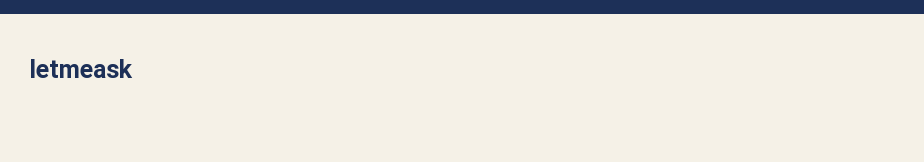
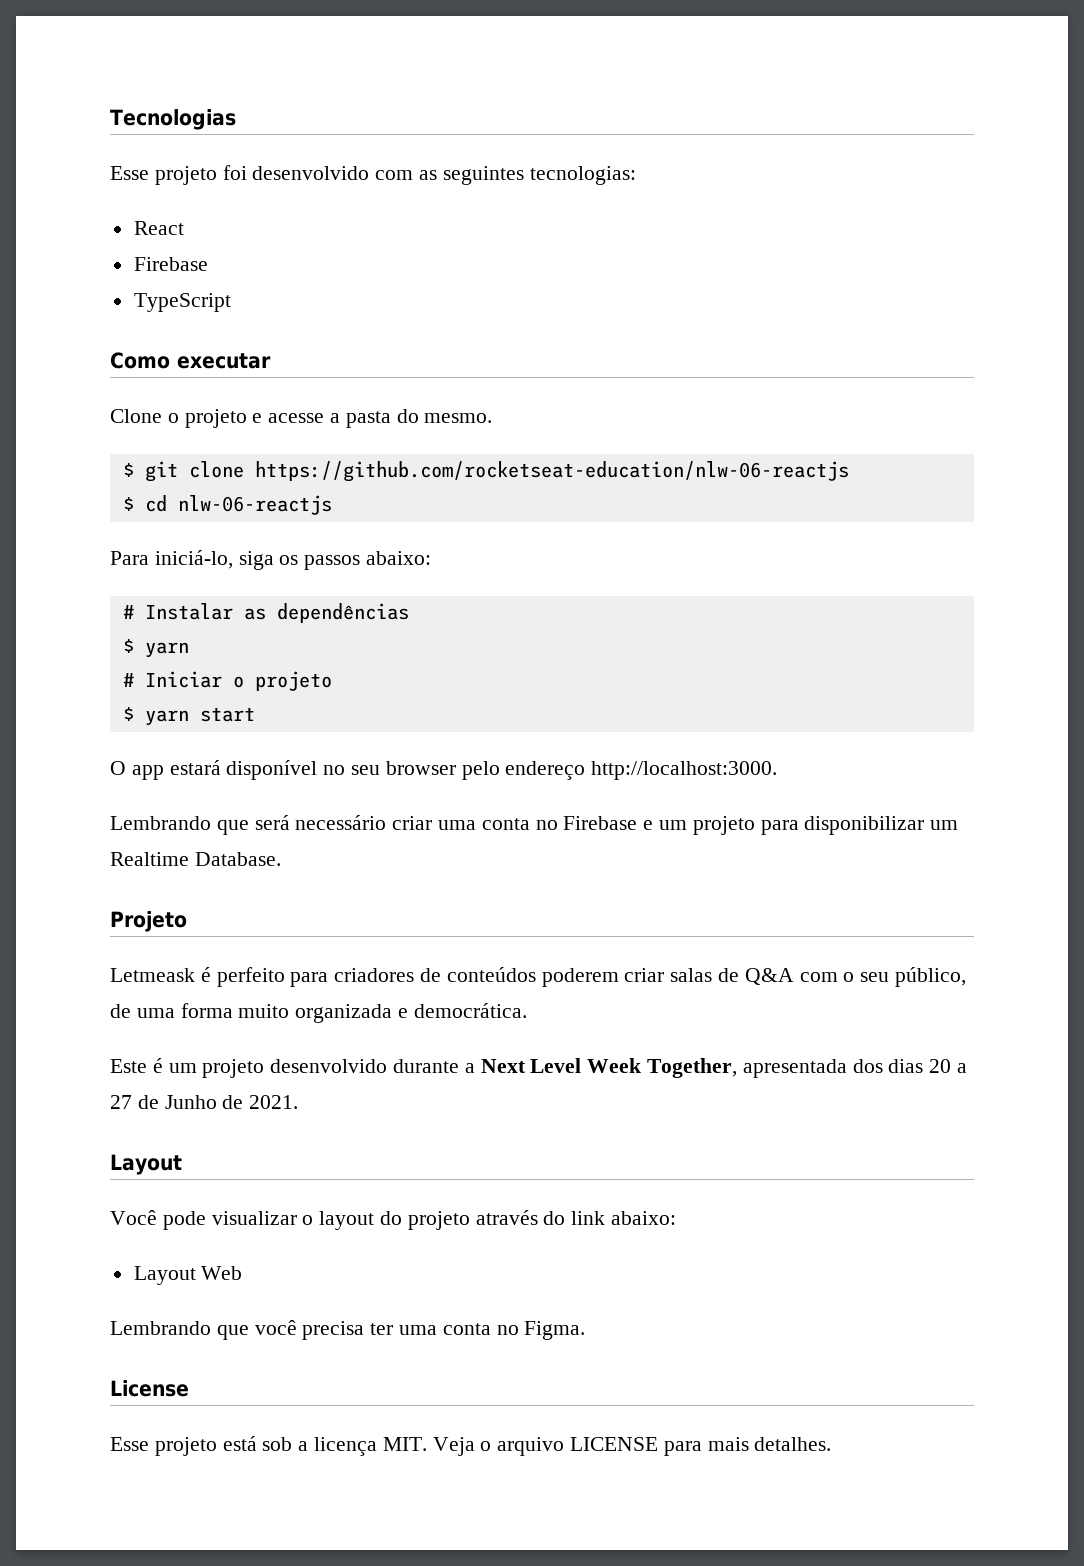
[29,59,133,78] letmeask -> [110,109,236,130] [110,165,636,185] [133,221,184,235] [133,257,208,271] [133,293,231,312] [110,352,271,369] [110,409,493,428] [122,461,849,482] [122,495,332,515] [110,550,432,570] [122,603,409,623] [122,639,189,658] [122,671,332,691] [122,707,255,726] [110,760,778,780] [110,815,959,835] [110,852,281,866] [110,911,187,932] [110,967,967,987] [110,1003,527,1023] [110,1058,968,1078] [110,1095,299,1109] [110,1154,182,1175] [110,1210,677,1230] [133,1266,243,1285] [110,1320,586,1340] [110,1380,189,1397] [110,1436,832,1456] Tecnologias // Esse projeto foi desenvolvido com as seguintes tecnologias: // React // Firebase // TypeScript // Como executar // Clone o projeto e acesse a pasta do mesmo. // $ git clone https://github.com/rocketseat-education/nlw-06-reactjs // $ cd nlw-06-reactjs // Para iniciá-lo, siga os passos abaixo: // # Instalar as dependências // $ yarn // # Iniciar o projeto // $ yarn start // O app estará disponível no seu browser pelo endereço http://localhost:3000. // Lembrando que será necessário criar uma conta no Firebase e um projeto para disponibilizar um Realtime Database. // Projeto // Letmeask é perfeito para criadores de conteúdos poderem criar salas de Q&A com o seu público, de uma forma muito organizada e democrática. // Este é um projeto desenvolvido durante a Next Level Week Together, apresentada dos dias 20 a 27 de Junho de 2021. // Layout // Você pode visualizar o layout do projeto através do link abaixo: // Layout Web // Lembrando que você precisa ter uma conta no Figma. // License // Esse projeto está sob a licença MIT. Veja o arquivo LICENSE para mais detalhes.

